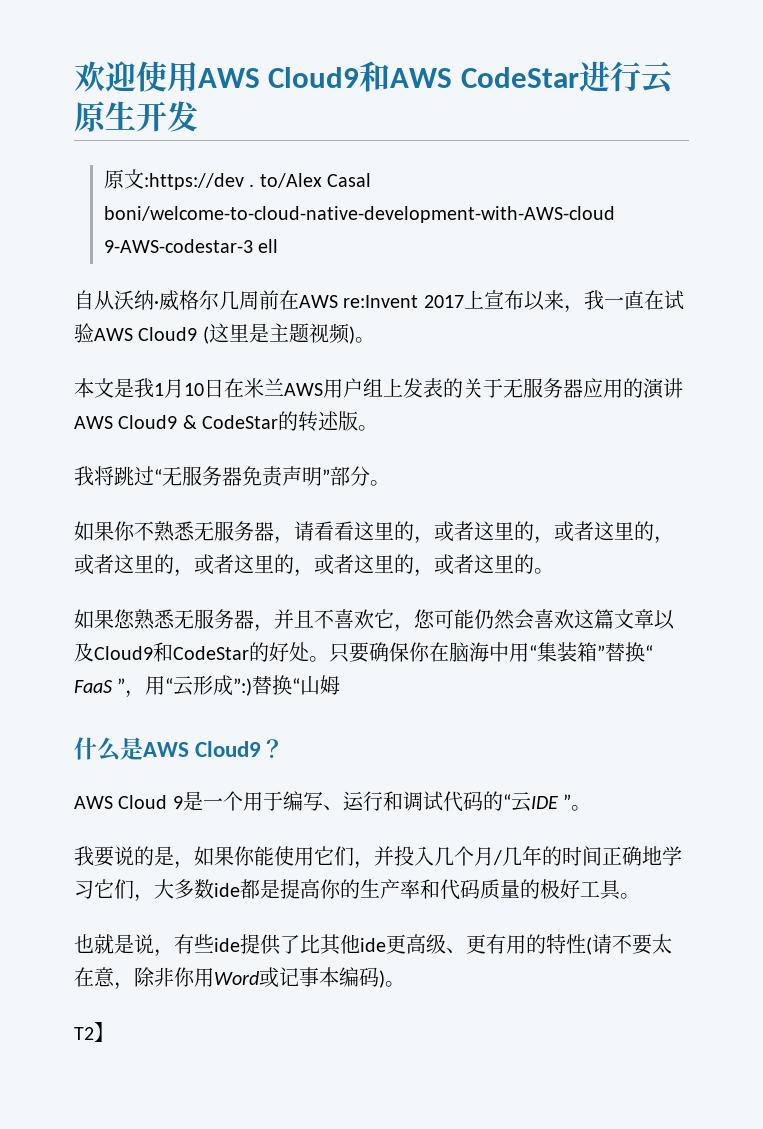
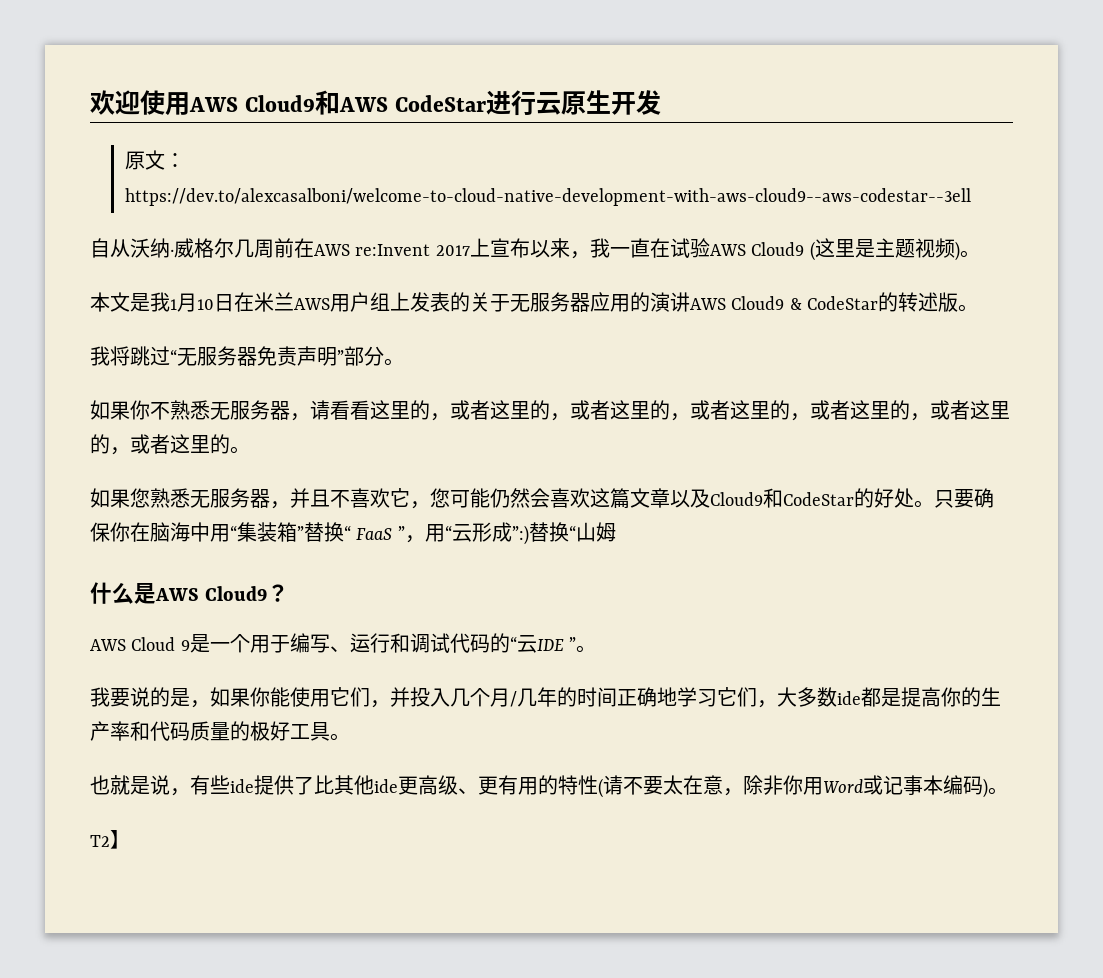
[143,173,371,190] [103,206,615,223] [103,239,279,253] :https://dev . to/Alex Casal boni/welcome-to-cloud-native-development-with-AWS-cloud 9-AWS-codestar-3 ell -> [164,153,185,168] [124,188,971,206] ：https://dev.to/alexcasalboni/welcome-to-cloud-native-development-with-aws-cloud9--aws-codestar--3ell

